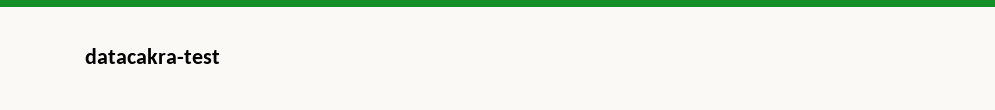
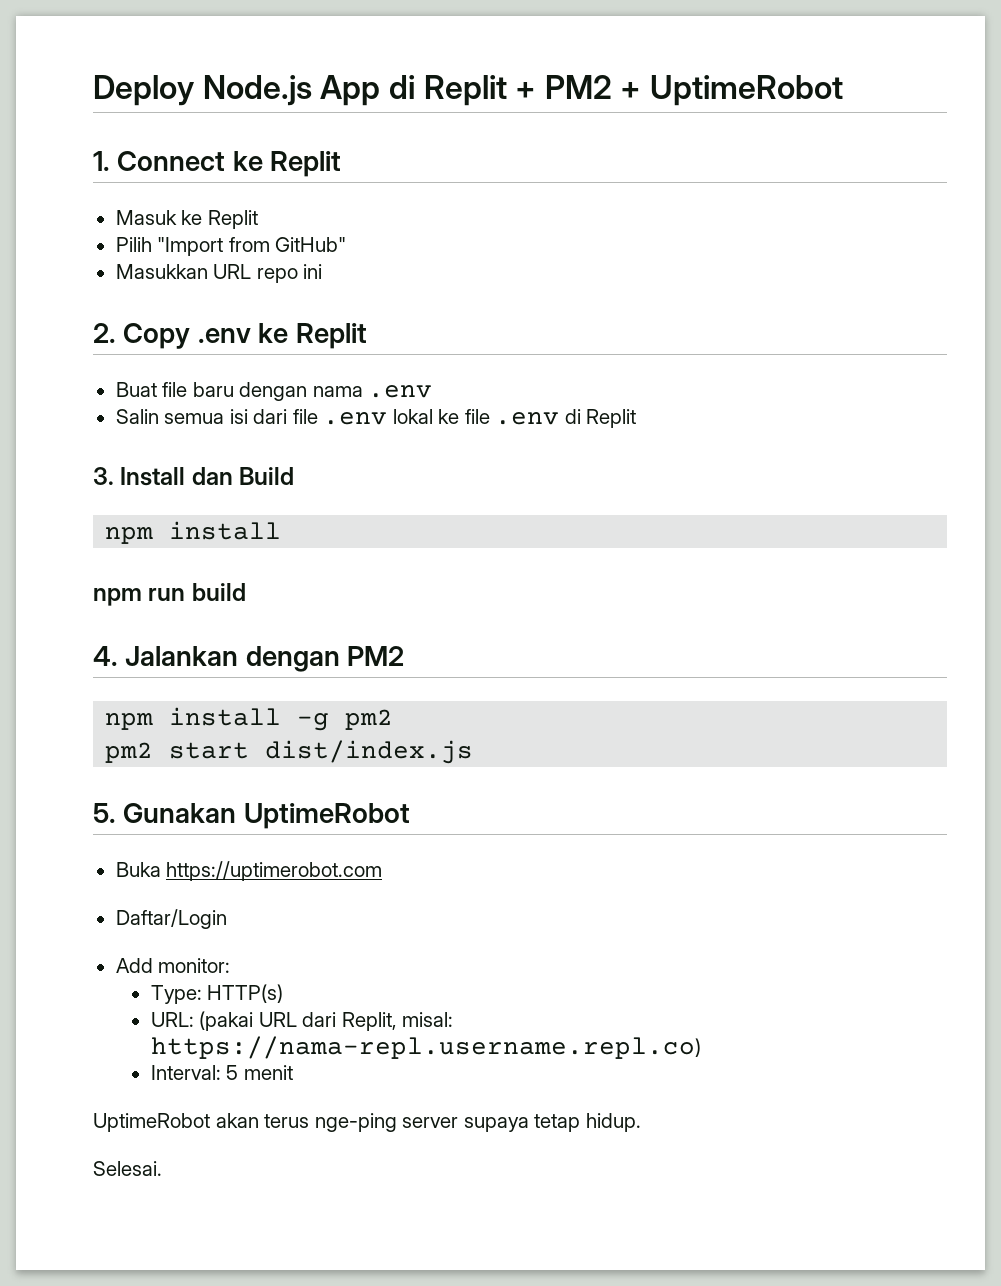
[85,48,220,64] datacakra-test -> [93,75,844,106] [93,151,342,177] [115,210,258,229] [115,237,347,256] [115,264,323,283] [93,323,367,349] [115,382,433,401] [115,409,637,428] [93,467,295,486] [105,521,282,544] [93,583,246,606] [93,646,405,672] [105,707,394,731] [105,740,474,764] [93,803,410,829] [115,861,383,881] [115,909,227,929] [115,958,231,973] [150,984,284,1004] [150,1011,454,1031] [150,1036,701,1059] [150,1065,293,1080] [93,1113,641,1132] [93,1161,162,1176] Deploy Node.js App di Replit + PM2 + UptimeRobot // 1. Connect ke Replit // Masuk ke Replit // Pilih "Import from GitHub" // Masukkan URL repo ini // 2. Copy .env ke Replit // Buat file baru dengan nama .env // Salin semua isi dari file .env lokal ke file .env di Replit // 3. Install dan Build // npm install // npm run build // 4. Jalankan dengan PM2 // npm install -g pm2 // pm2 start dist/index.js // 5. Gunakan UptimeRobot // Buka https://uptimerobot.com // Daftar/Login // Add monitor: // Type: HTTP(s) // URL: (pakai URL dari Replit, misal: https://nama-repl.username.repl.co) // Interval: 5 menit // UptimeRobot akan terus nge-ping server supaya tetap hidup. // Selesai.

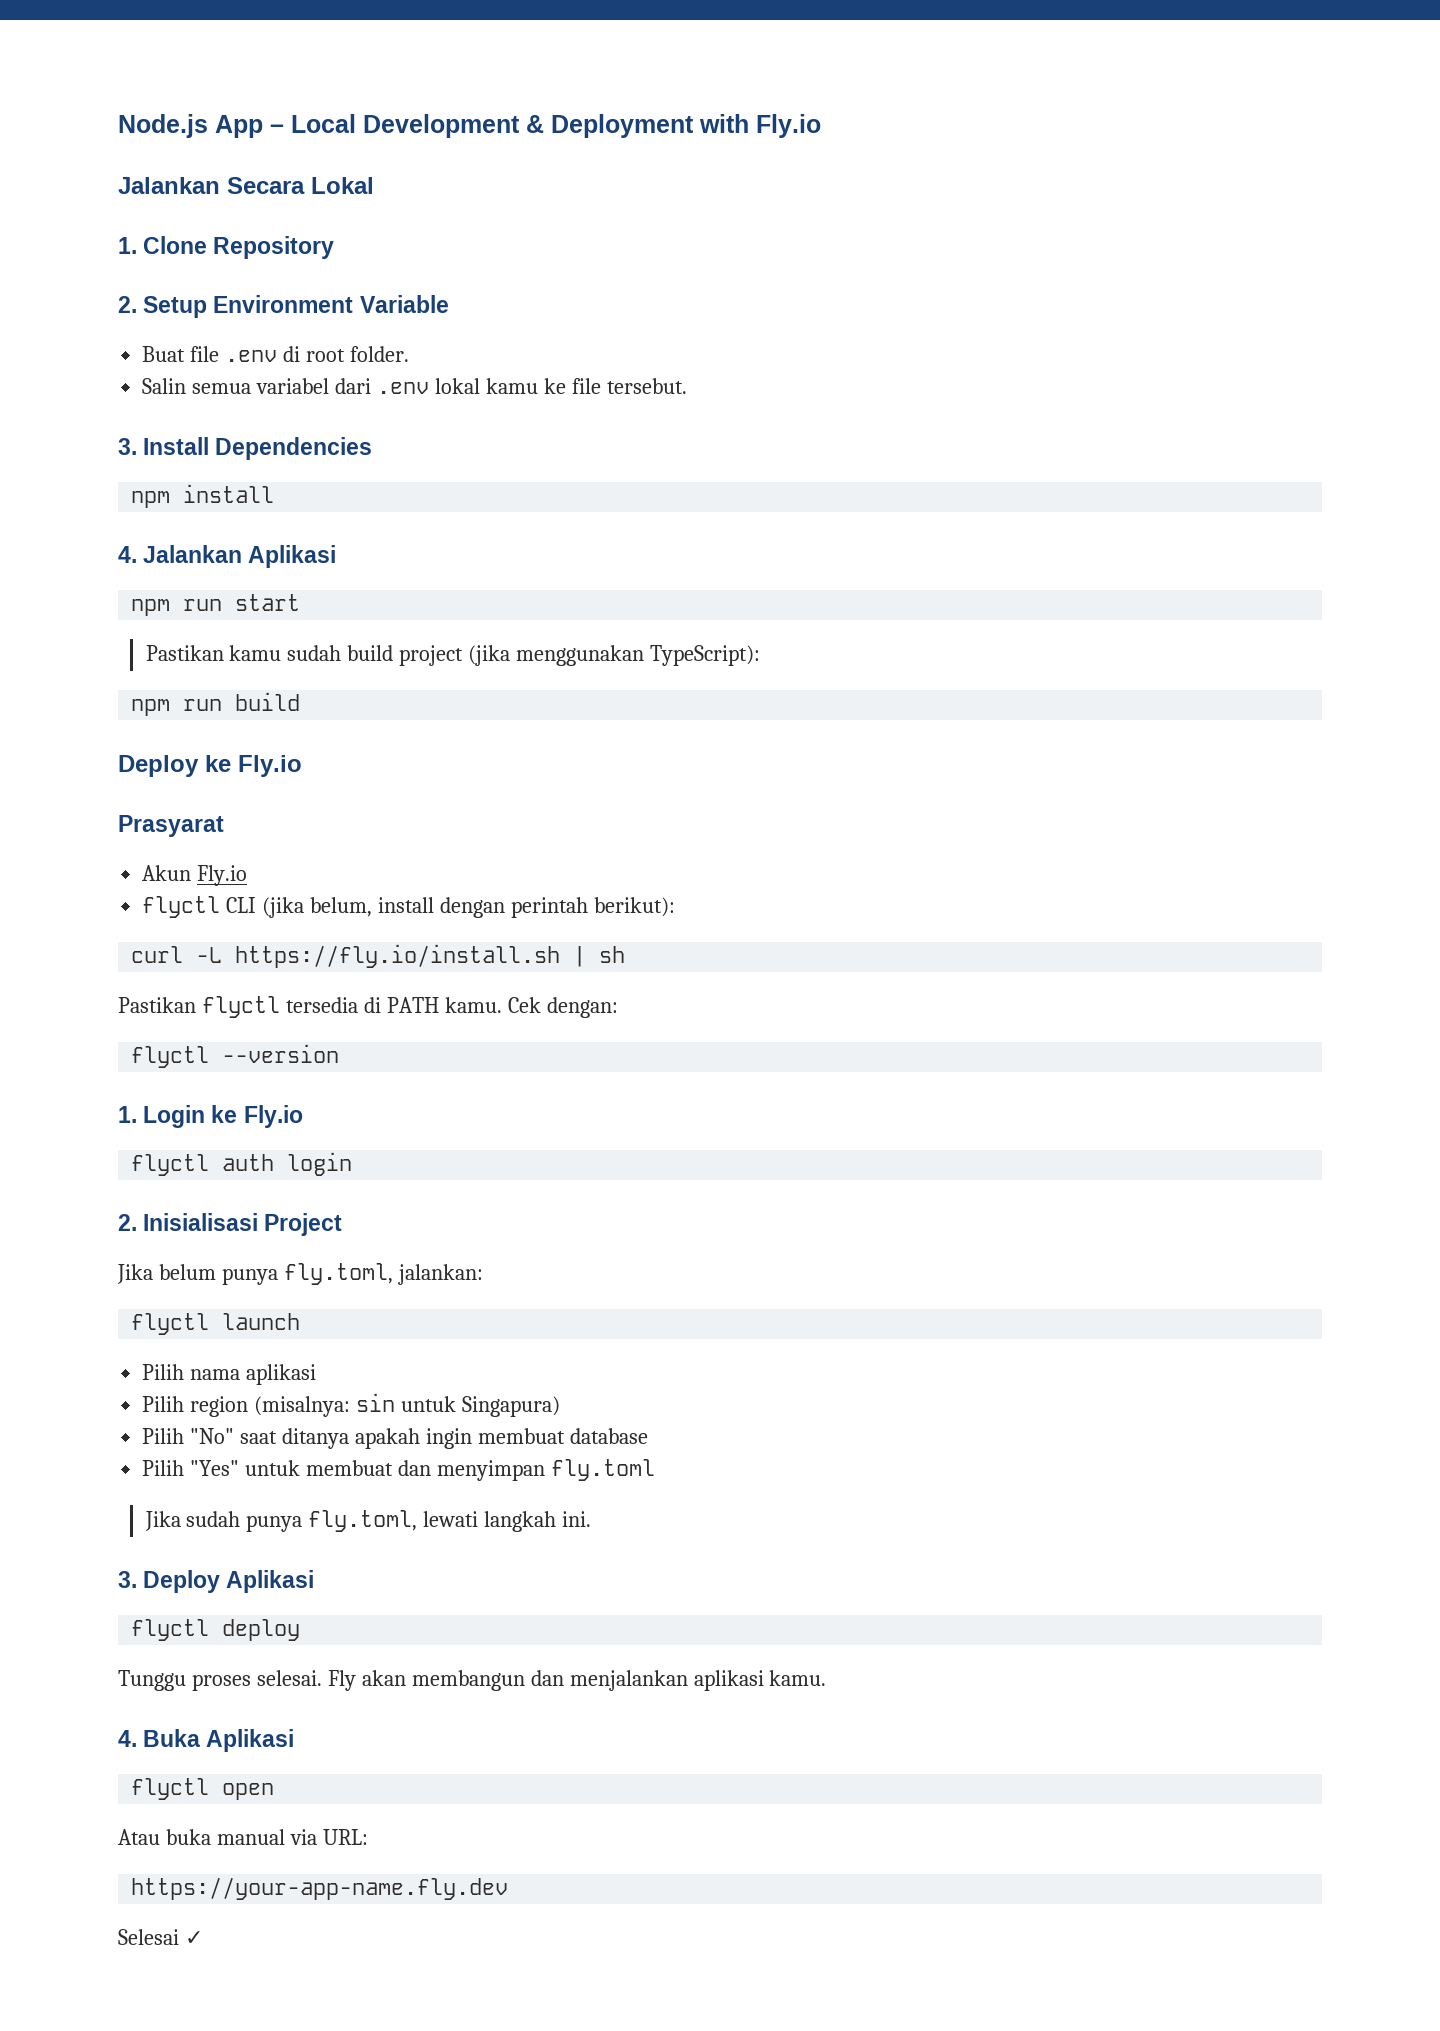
[93,75,194,106] Deploy -> (118, 126) none
[388,75,844,106] [93,151,342,177] [115,210,258,229] [115,237,347,256] [115,264,323,283] [93,323,367,349] [115,382,433,401] di Replit + PM2 + UptimeRobot // 1. Connect ke Replit // Masuk ke Replit // Pilih "Import from GitHub" // Masukkan URL repo ini // 2. Copy .env ke Replit // Buat file baru dengan nama .env -> [270,114,821,138] [118,177,374,194] [118,236,335,259] [118,295,449,318] [142,346,409,362] – Local Development & Deployment with Fly.io // Jalankan Secara Lokal // 1. Clone Repository // 2. Setup Environment Variable // Buat file .env di root folder.
[229,409,318,424] isi dari file -> [256,378,372,394] variabel dari
(433, 416) none -> [485,378,538,394] kamu
[495,409,637,428] .env di Replit -> [606,378,687,394] tersebut.
[191,467,295,485] dan Build -> [215,437,373,460] Dependencies
[93,583,246,606] [93,646,405,672] [105,707,394,731] [105,740,474,764] [93,803,410,829] [115,861,383,881] [115,909,227,929] [115,958,231,973] [150,984,284,1004] [150,1011,454,1031] [150,1036,701,1059] [150,1065,293,1080] [93,1113,641,1132] [93,1161,162,1176] npm run build // 4. Jalankan dengan PM2 // npm install -g pm2 // pm2 start dist/index.js // 5. Gunakan UptimeRobot // Buka https://uptimerobot.com // Daftar/Login // Add monitor: // Type: HTTP(s) // URL: (pakai URL dari Replit, misal: https://nama-repl.username.repl.co) // Interval: 5 menit // UptimeRobot akan terus nge-ping server supaya tetap hidup. // Selesai. -> [118,545,337,568] [131,594,301,616] [145,645,761,666] [131,692,301,716] [118,755,302,777] [118,815,224,837] [142,865,248,886] [142,896,675,918] [131,944,626,968] [118,996,618,1018] [131,1044,340,1068] [118,1105,303,1128] [131,1152,353,1176] [118,1213,343,1236] [117,1263,483,1285] [131,1313,301,1335] [142,1364,317,1385] [142,1393,560,1417] [142,1428,648,1449] [142,1459,655,1481] [144,1510,592,1532] [118,1570,315,1593] [131,1619,301,1641] [118,1670,827,1691] [118,1729,295,1752] [131,1778,275,1800] [118,1829,368,1845] [131,1877,509,1900] [118,1929,203,1945] 4. Jalankan Aplikasi // npm run start // Pastikan kamu sudah build project (jika menggunakan TypeScript): // npm run build // Deploy ke Fly.io // Prasyarat // Akun Fly.io // flyctl CLI (jika belum, install dengan perintah berikut): // curl -L https://fly.io/install.sh | sh // Pastikan flyctl tersedia di PATH kamu. Cek dengan: // flyctl --version // 1. Login ke Fly.io // flyctl auth login // 2. Inisialisasi Project // Jika belum punya fly.toml, jalankan: // flyctl launch // Pilih nama aplikasi // Pilih region (misalnya: sin untuk Singapura) // Pilih "No" saat ditanya apakah ingin membuat database // Pilih "Yes" untuk membuat dan menyimpan fly.toml // Jika sudah punya fly.toml, lewati langkah ini. // 3. Deploy Aplikasi // flyctl deploy // Tunggu proses selesai. Fly akan membangun dan menjalankan aplikasi kamu. // 4. Buka Aplikasi // flyctl open // Atau buka manual via URL: // https://your-app-name.fly.dev // Selesai ✓

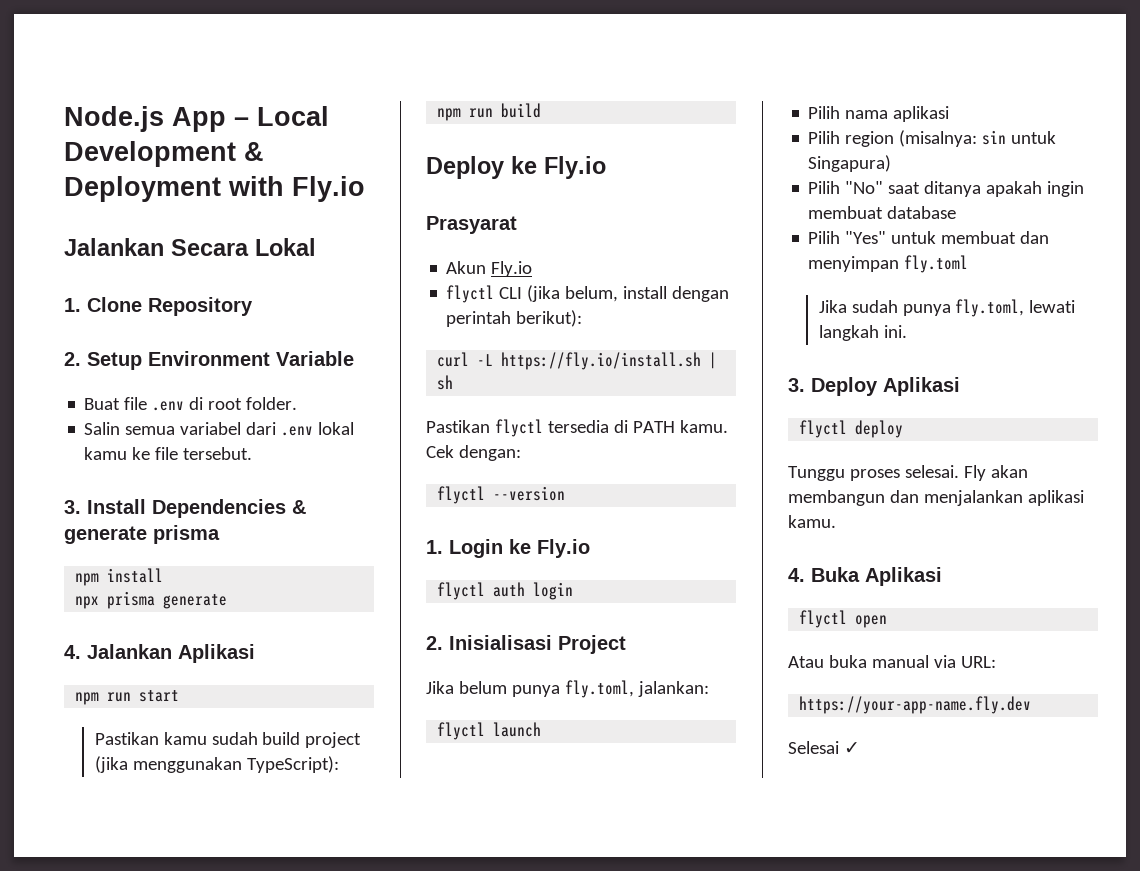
(373, 448) none -> [292,500,306,514] [64,525,220,544] & generate prisma
(275, 493) none -> [75,591,228,609] // npx prisma generate

